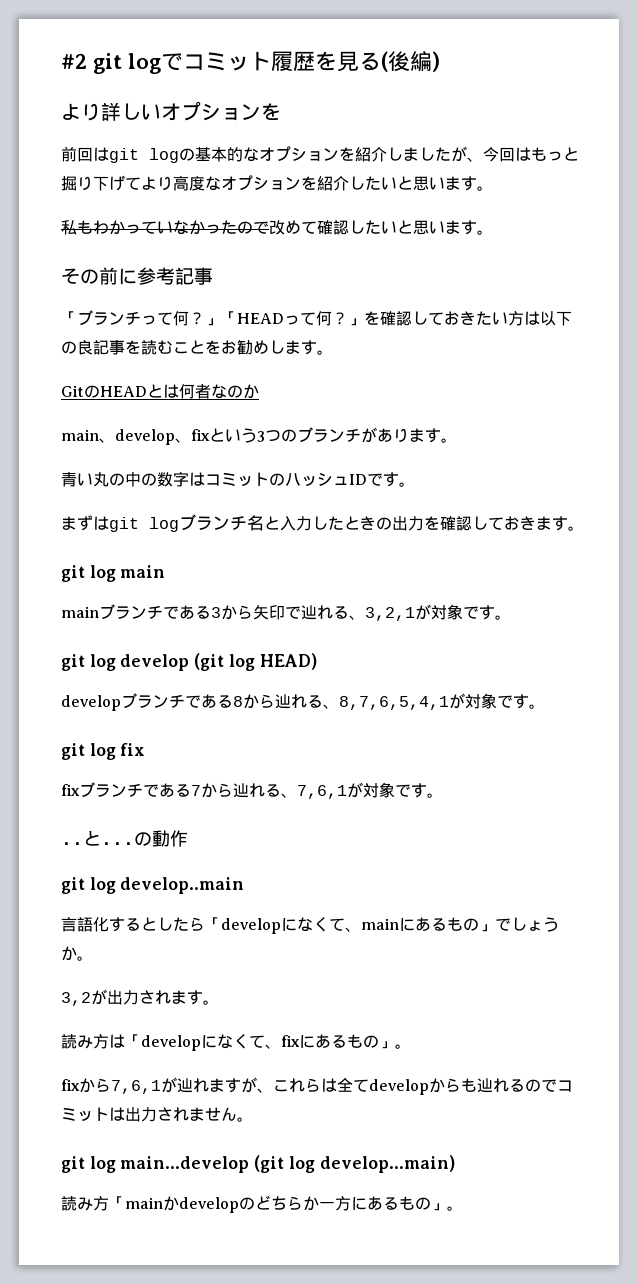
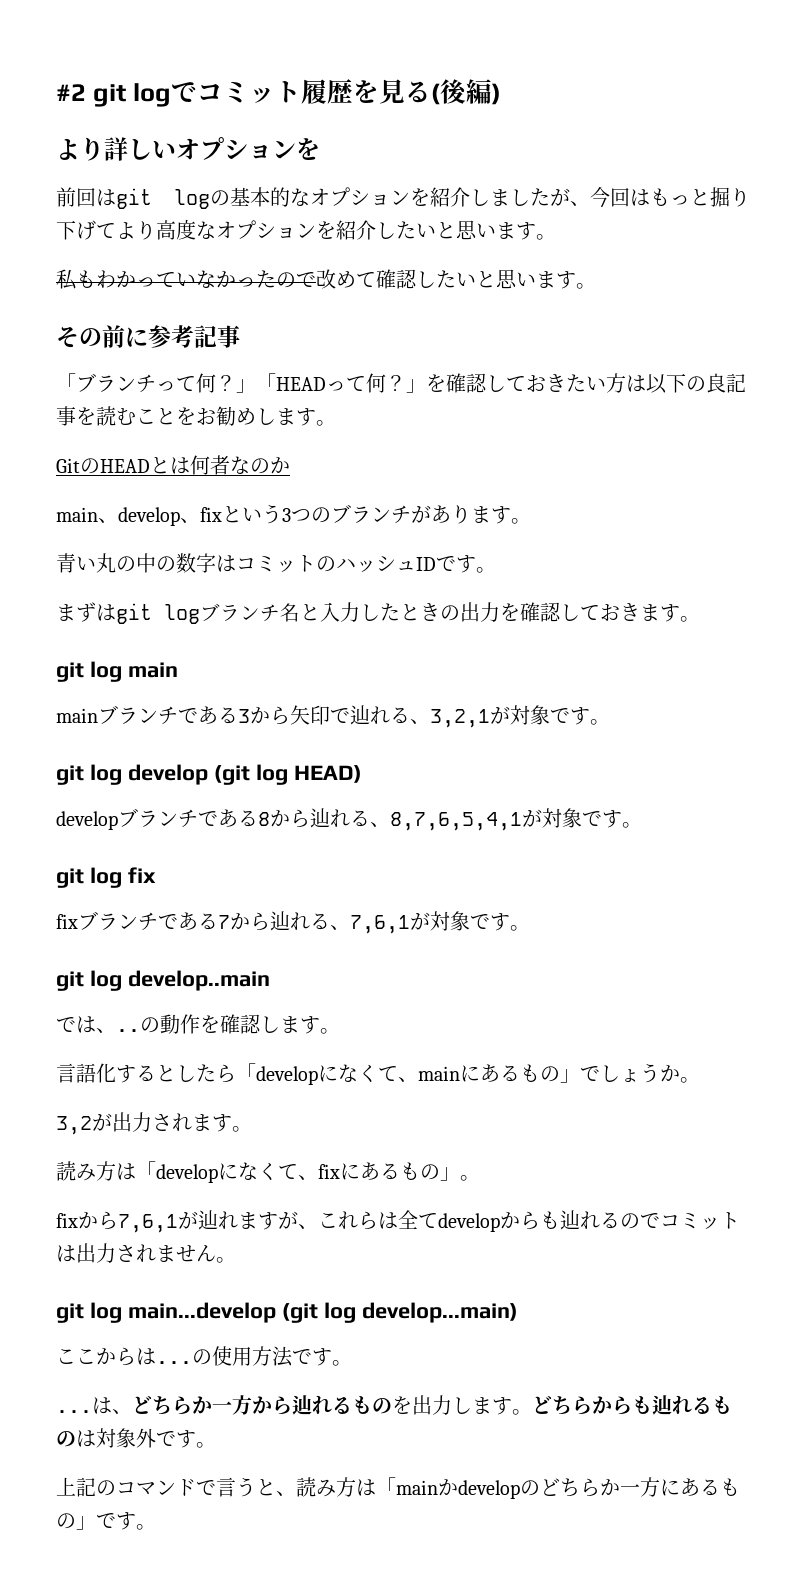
[61,830,188,847] [61,877,245,894] ..と...の動作 // git log develop..main -> [56,970,270,991] [56,1014,340,1034] git log develop..main // では、..の動作を確認します。
[61,1196,109,1211] 読み方 -> [56,1346,352,1367] [56,1395,732,1415] [56,1428,216,1448] [56,1477,376,1497] ここからは...の使用方法です。 // ...は、どちらか一方から辿れるものを出力します。どちらからも辿れるものは対象外です。 // 上記のコマンドで言うと、読み方は
(447, 1207) none -> [96,1512,136,1530] です

